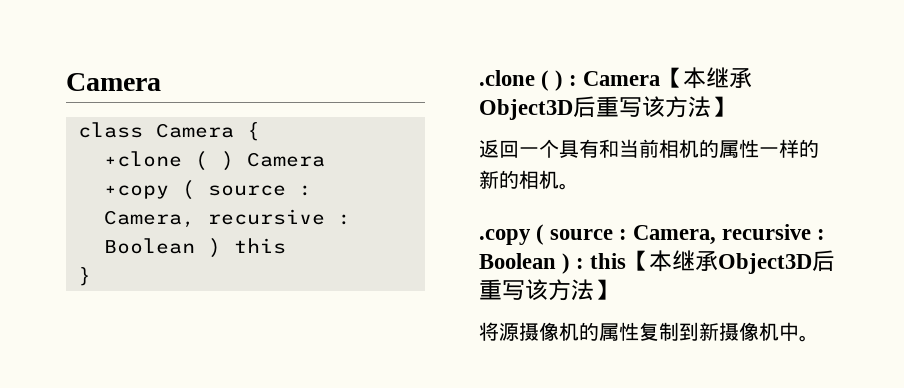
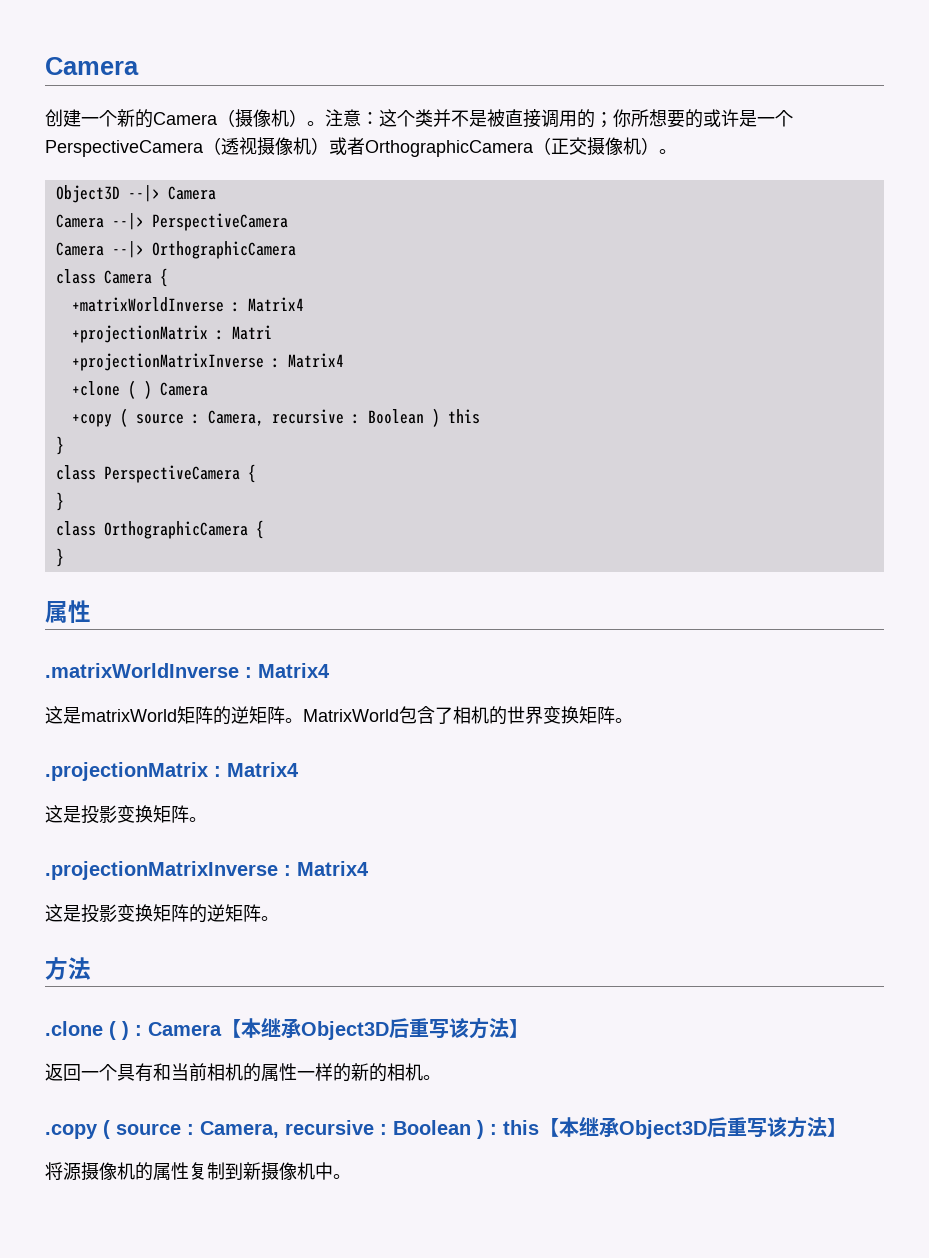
[66,73,161,91] [78,122,260,141] Camera // class Camera { -> [45,57,139,75] [45,109,793,128] [45,137,677,157] [55,185,216,203] [55,213,288,231] [55,241,296,259] [55,268,168,287] [71,297,304,312] [71,325,272,343] [71,353,344,371] Camera // 创建一个新的Camera（摄像机）。注意：这个类并不是被直接调用的；你所想要的或许是一个PerspectiveCamera（透视摄像机）或者OrthographicCamera（正交摄像机）。 // Object3D --|> Camera // Camera --|> PerspectiveCamera // Camera --|> OrthographicCamera // class Camera { // +matrixWorldInverse : Matrix4 // +projectionMatrix : Matri // +projectionMatrixInverse : Matrix4
(91, 276) none -> [55,464,256,483] [55,492,64,511] [55,520,264,539] [55,548,64,567] [45,600,91,623] [45,663,330,678] [45,706,633,725] [45,762,299,781] [45,805,207,824] [45,861,369,880] [45,904,279,923] [45,957,91,980] // class PerspectiveCamera { // } // class OrthographicCamera { // } // 属性 // .matrixWorldInverse : Matrix4 // 这是matrixWorld矩阵的逆矩阵。MatrixWorld包含了相机的世界变换矩阵。 // .projectionMatrix : Matrix4 // 这是投影变换矩阵。 // .projectionMatrixInverse : Matrix4 // 这是投影变换矩阵的逆矩阵。 // 方法

